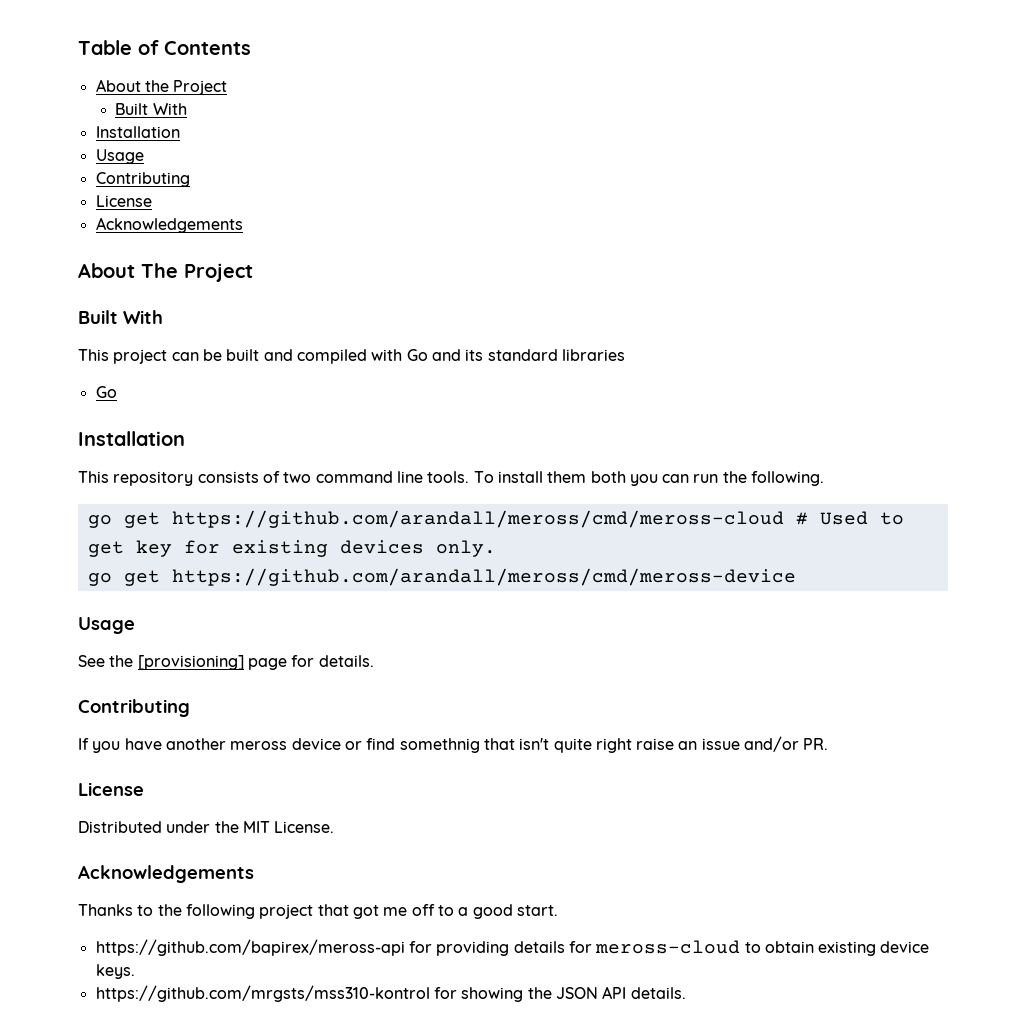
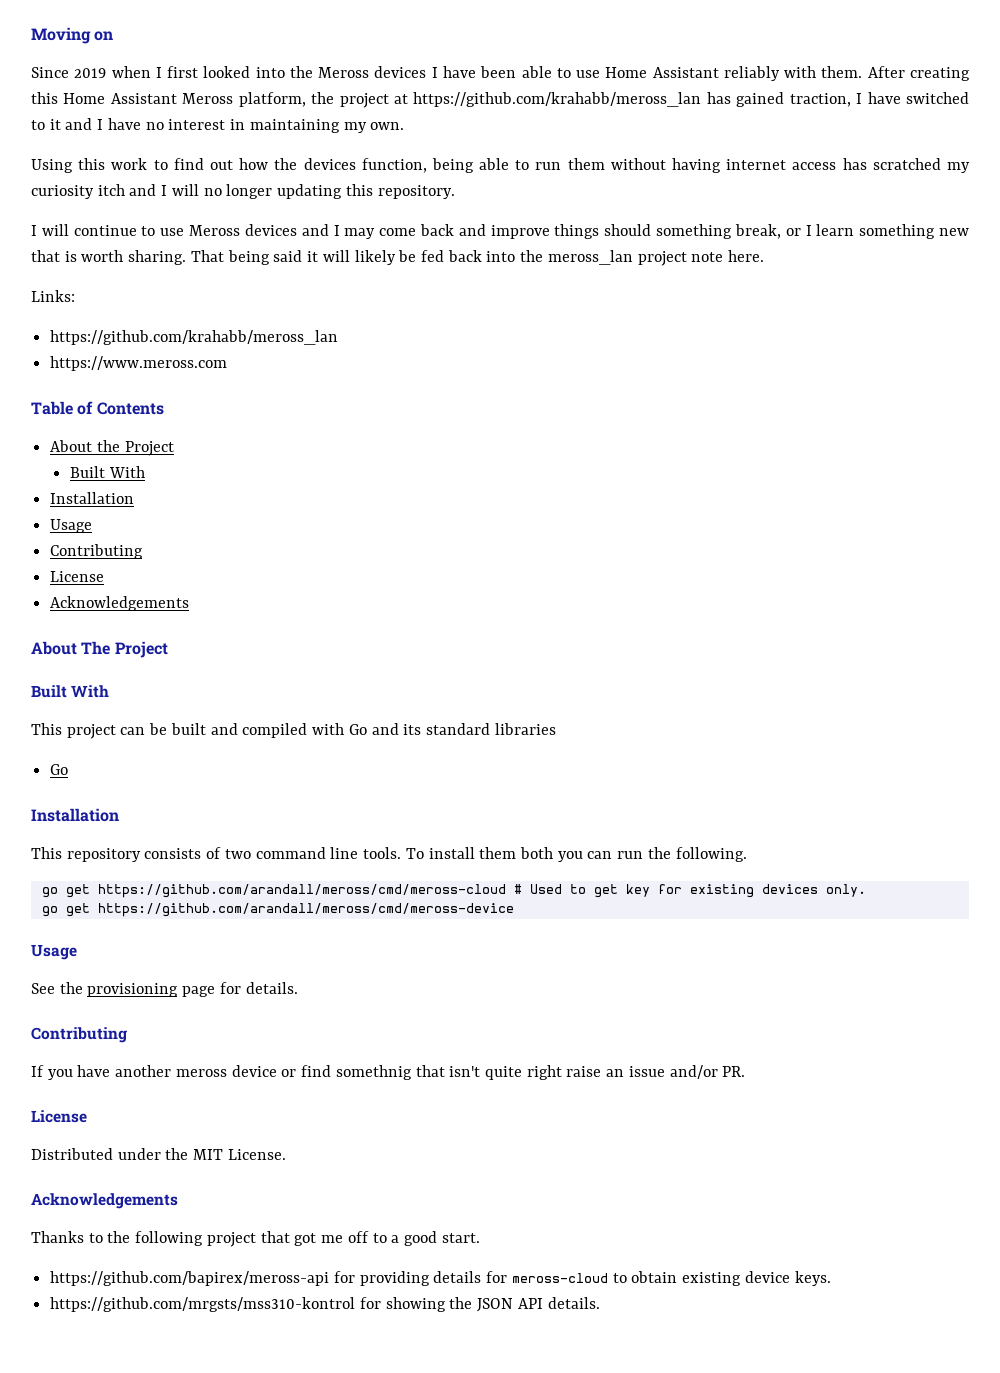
(78, 47) none -> [31,27,114,44] [31,66,970,81] [31,92,970,108] [31,118,405,133] [31,158,970,173] [31,184,455,199] [31,224,970,239] [31,250,765,266] [31,290,75,302] [50,330,339,345] [50,356,228,371] Moving on // Since 2019 when I first looked into the Meross devices I have been able to use Home Assistant reliably with them. After creating this Home Assistant Meross platform, the project at https://github.com/krahabb/meross_lan has gained traction, I have switched to it and I have no interest in maintaining my own. // Using this work to find out how the devices function, being able to run them without having internet access has scratched my curiosity itch and I will no longer updating this repository. // I will continue to use Meross devices and I may come back and improve things should something break, or I learn something new that is worth sharing. That being said it will likely be fed back into the meross_lan project note here. // Links: // https://github.com/krahabb/meross_lan // https://www.meross.com //
[137,655,244,670] [provisioning] -> [87,983,179,997] provisioning

